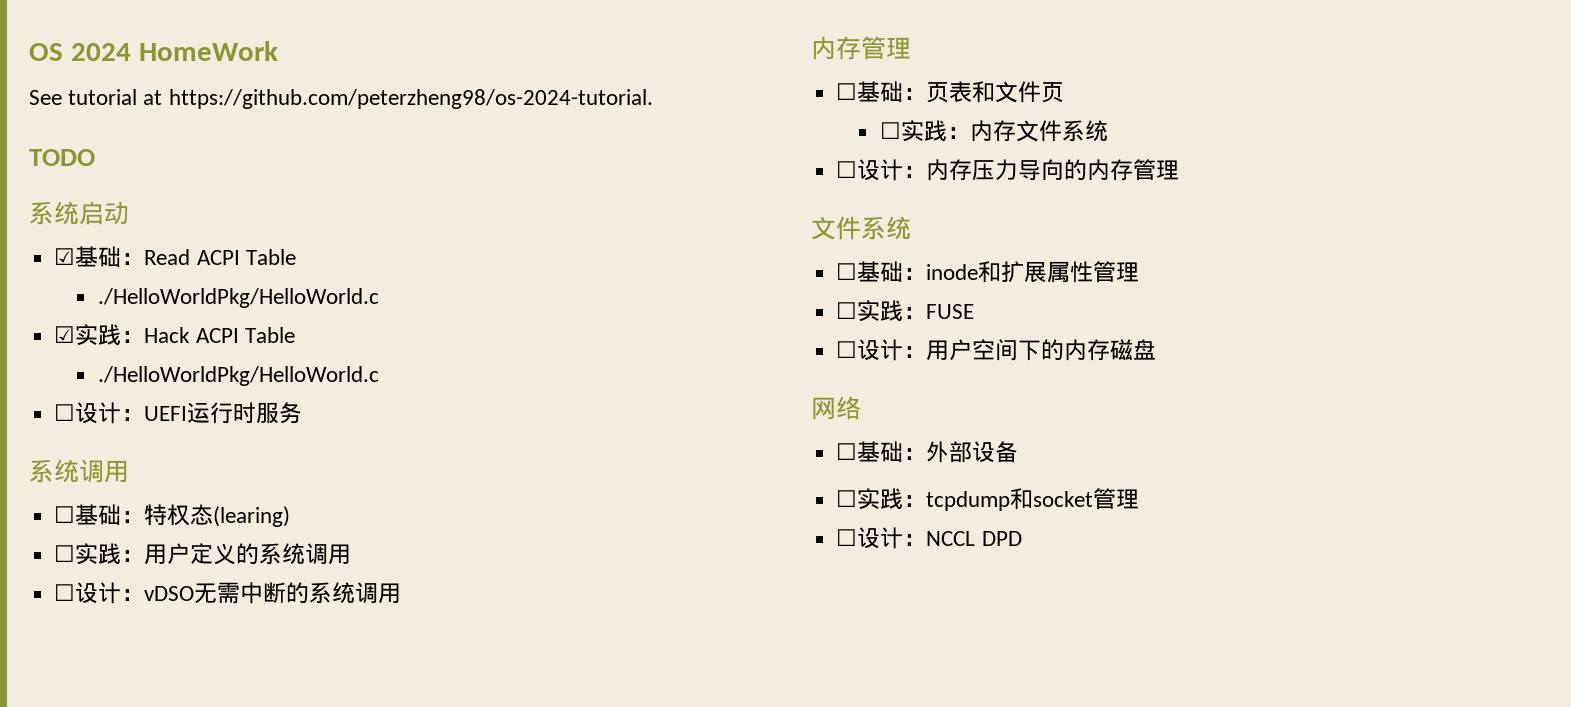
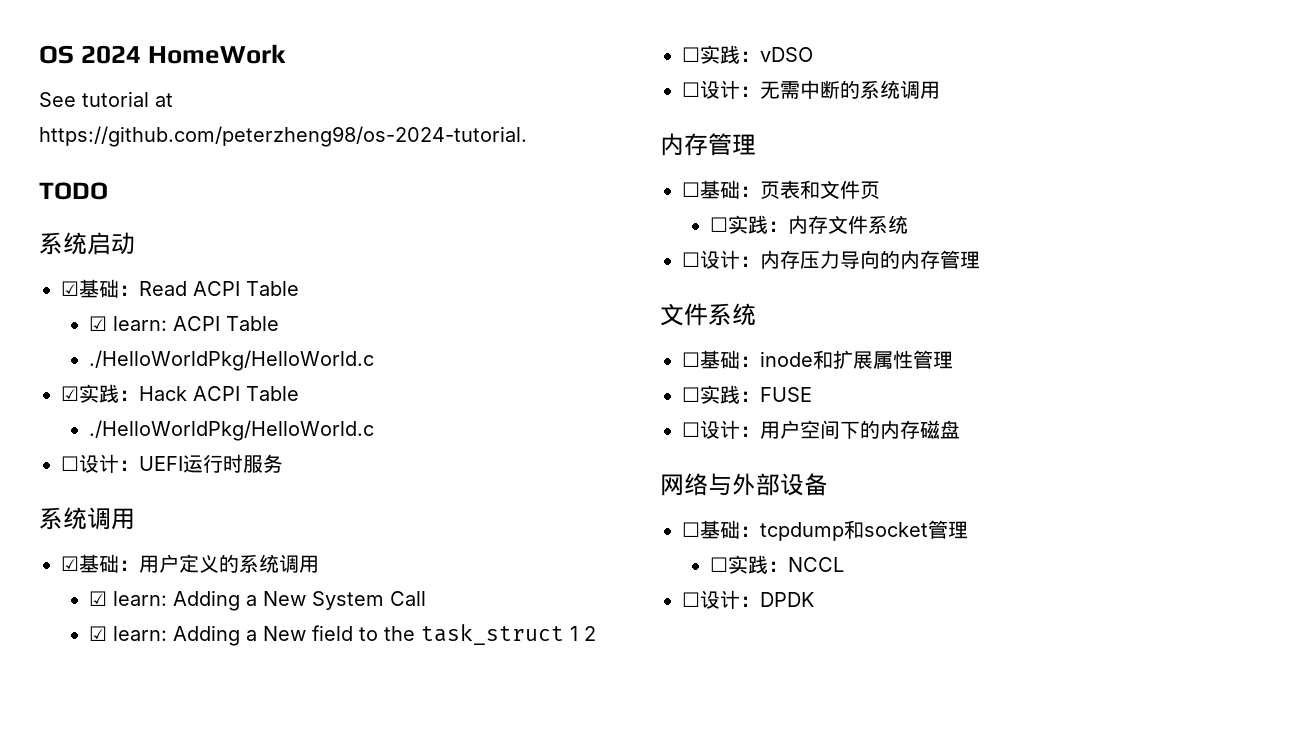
(296, 257) none -> [88,316,279,331] // ☑ learn: ACPI Table
[54,504,291,527] [54,543,122,565] ☐基础：特权态(learing) // ☐实践 -> [61,554,119,573] ☑基础
[54,582,195,604] // ☐设计：vDSO -> [88,590,426,611] [88,624,596,646] [682,45,813,64] [682,80,760,99] // ☑ learn: Adding a New System Call // ☑ learn: Adding a New field to the task_struct 1 2 // ☐实践：vDSO // ☐设计：
[836,441,927,463] // ☐基础： -> [708,473,732,495] 与
[857,488,904,510] 实践 -> [700,520,740,539] 基础
[836,527,1022,549] // ☐设计：NCCL DPD -> [709,555,844,574] [682,590,814,609] // ☐实践：NCCL // ☐设计：DPDK

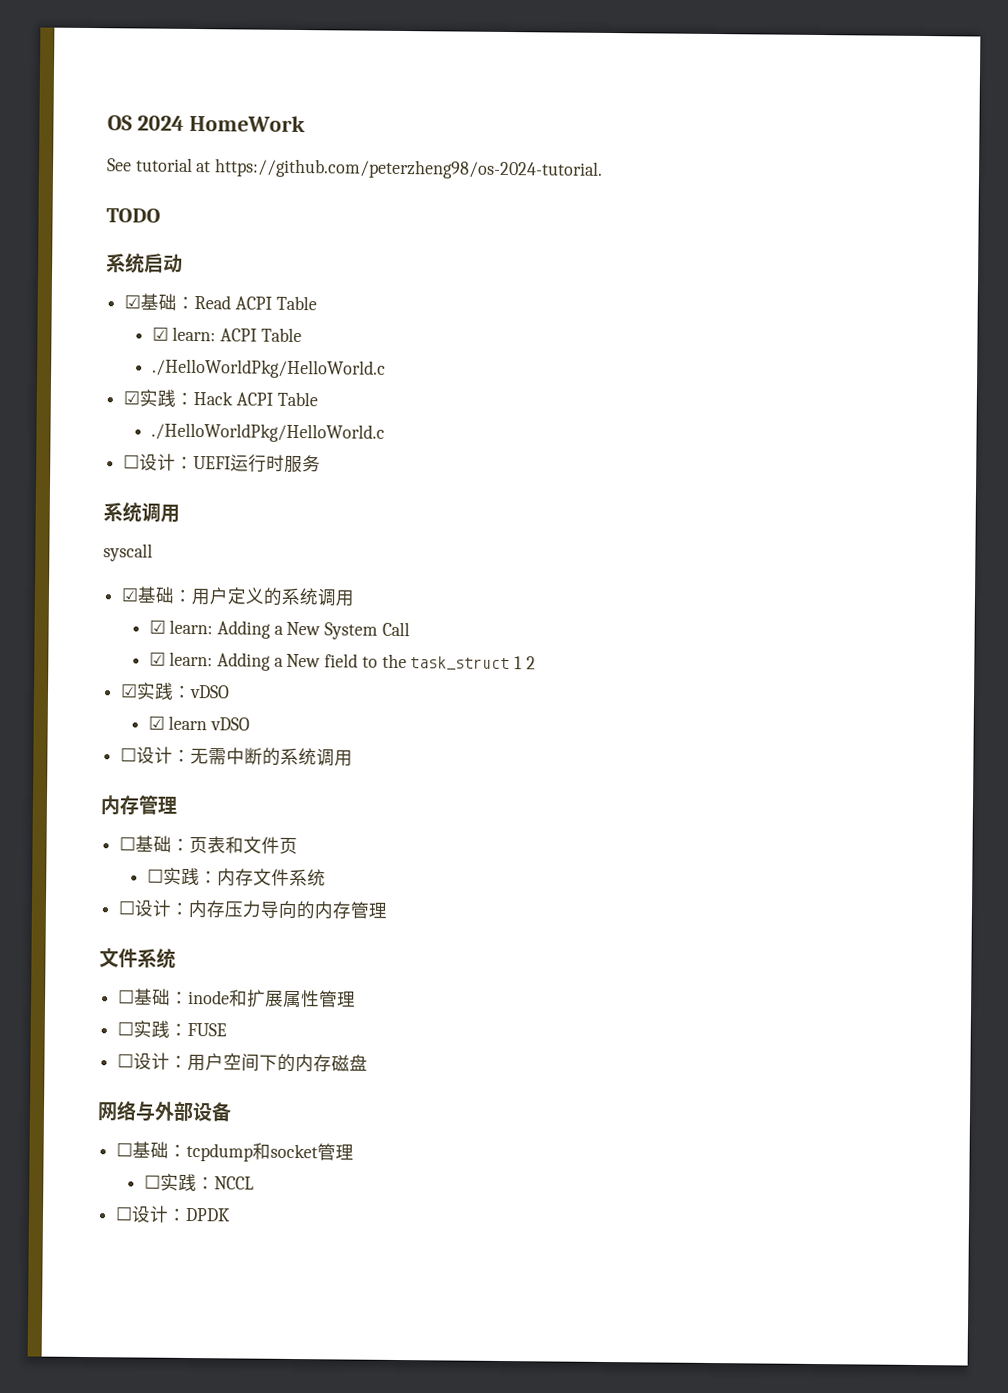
(135, 519) none -> [103,543,153,562] // syscall
[682,47,700,62] ☐ -> [120,683,139,698] ☑
(813, 54) none -> [147,715,251,731] // ☑ learn vDSO

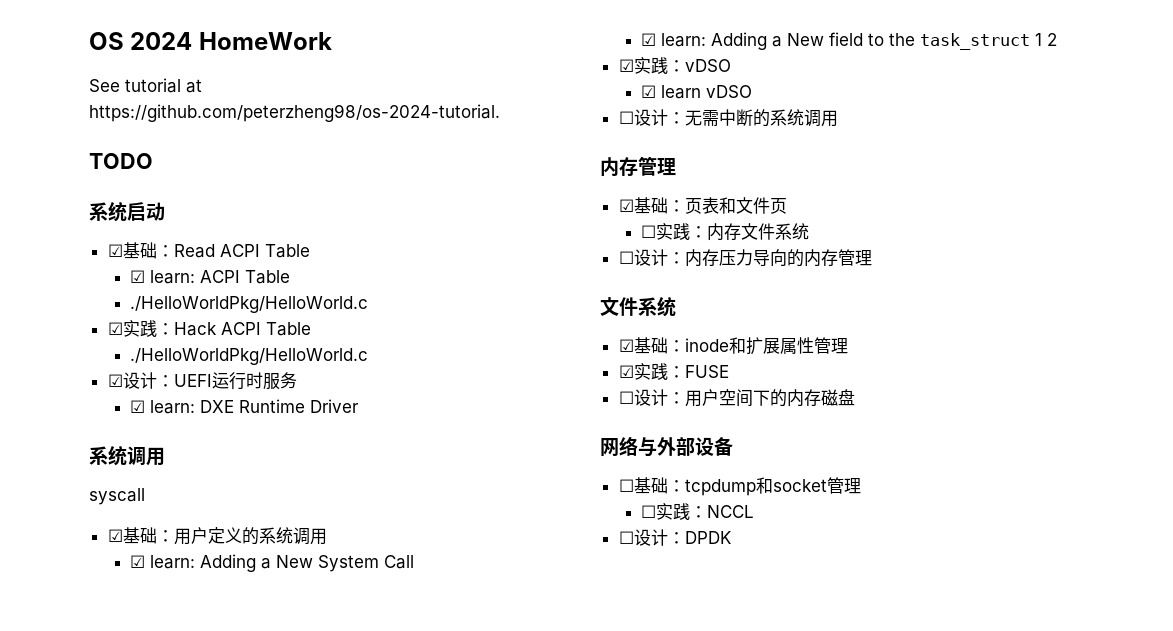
[123,454,141,469] ☐ -> [107,374,123,387] ☑
(322, 464) none -> [130,399,360,414] // ☑ learn: DXE Runtime Driver
[119,836,137,851] ☐ -> [618,199,634,212] ☑
[118,989,136,1004] ☐ -> [618,339,634,352] ☑
[117,1021,135,1036] ☐ -> [618,365,634,378] ☑

